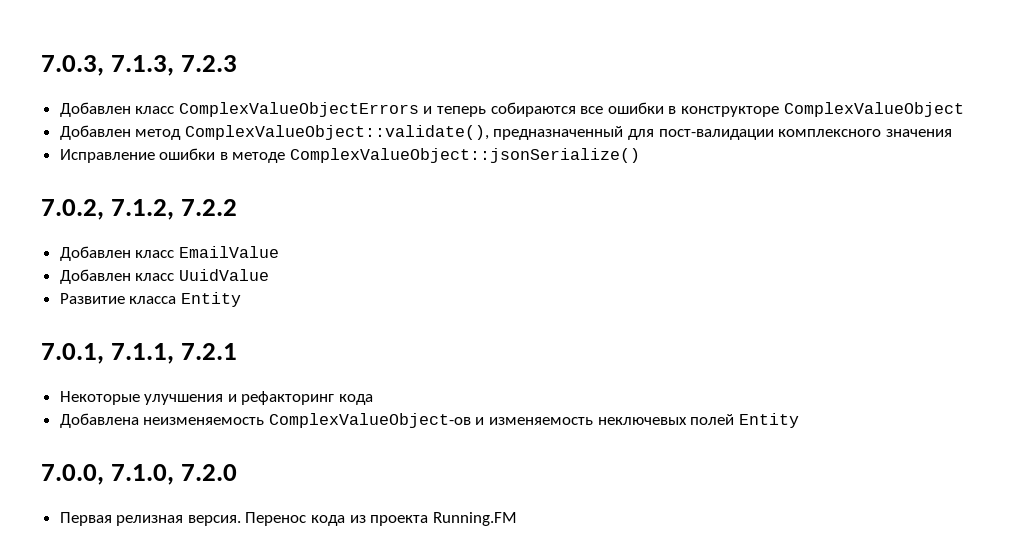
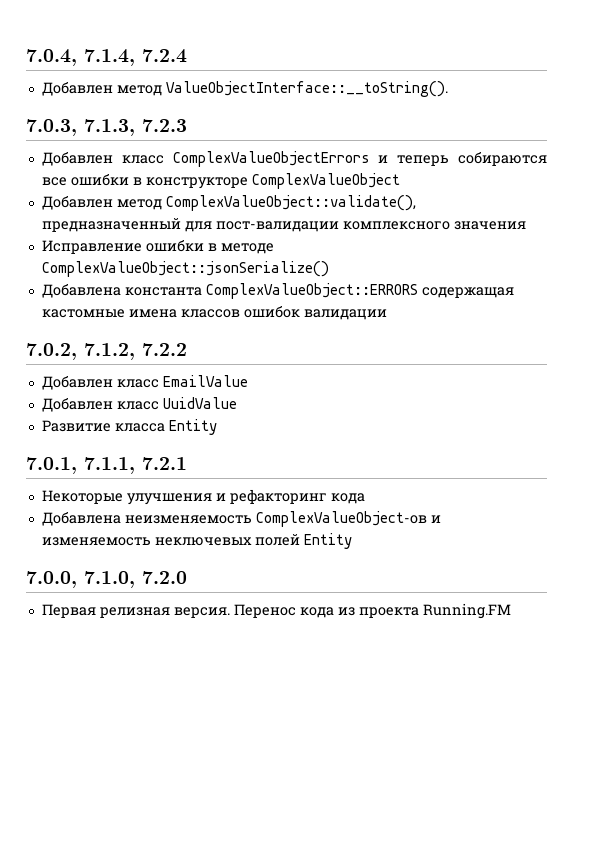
(41, 65) none -> [26,49,187,66] [41,81,448,97] 7.0.4, 7.1.4, 7.2.4 // Добавлен метод ValueObjectInterface::__toString(). //
(641, 155) none -> [41,283,514,299] [41,306,387,320] // Добавлена константа ComplexValueObject::ERRORS содержащая кастомные имена классов ошибок валидации

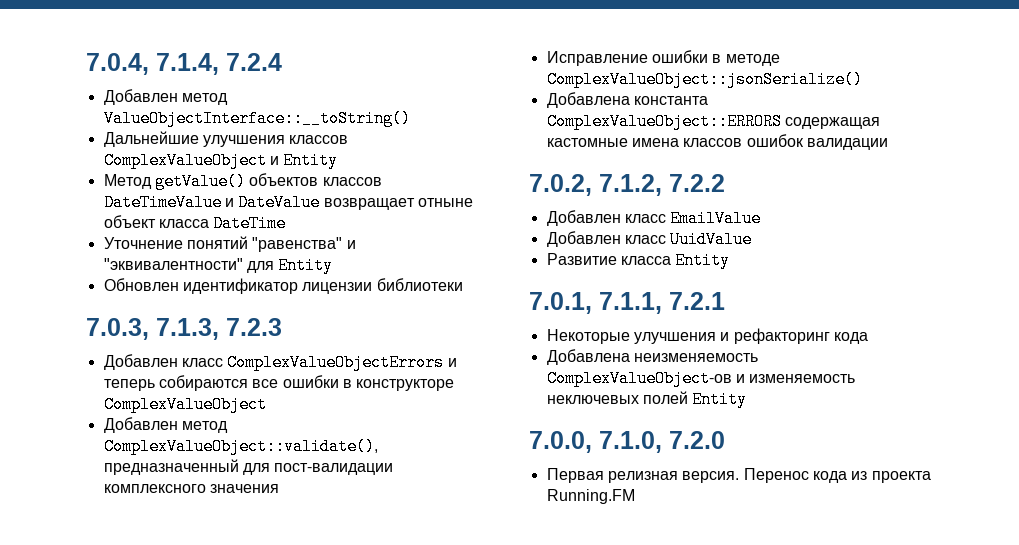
[165,81,448,97] ValueObjectInterface::__toString(). -> [103,110,411,127] [103,131,349,147] [103,152,339,169] [103,173,382,190] [103,194,473,211] [103,215,287,232] [103,236,356,252] [103,257,334,274] [103,278,463,294] ValueObjectInterface::__toString() // Дальнейшие улучшения классов ComplexValueObject и Entity // Метод getValue() объектов классов DateTimeValue и DateValue возвращает отныне объект класса DateTime // Уточнение понятий "равенства" и "эквивалентности" для Entity // Обновлен идентификатор лицензии библиотеки

